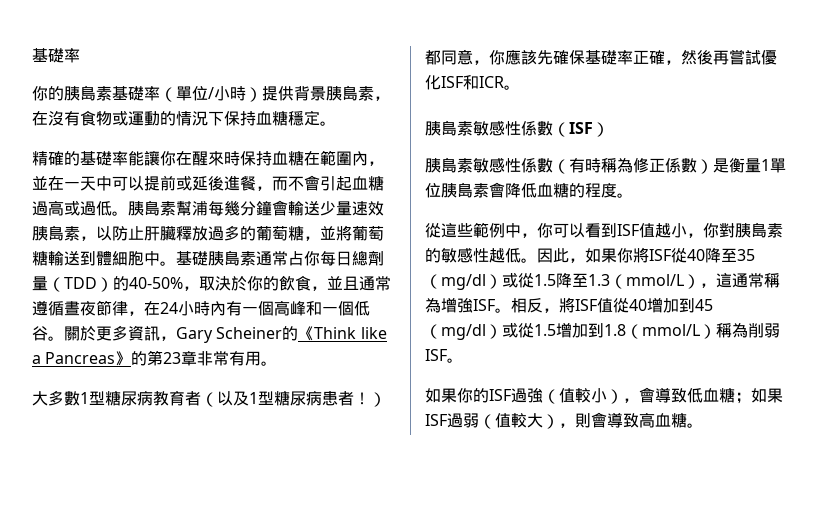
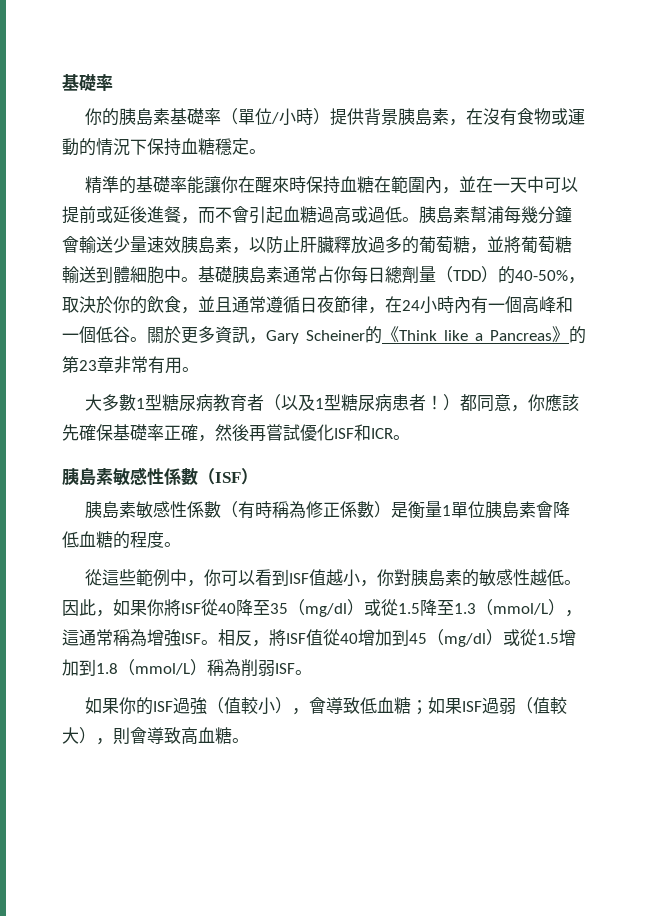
[48,151,64,166] 確 -> [102,176,120,193] 準
[64,301,80,316] 晝 -> [300,297,317,313] 日

